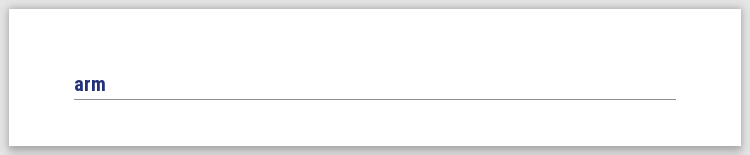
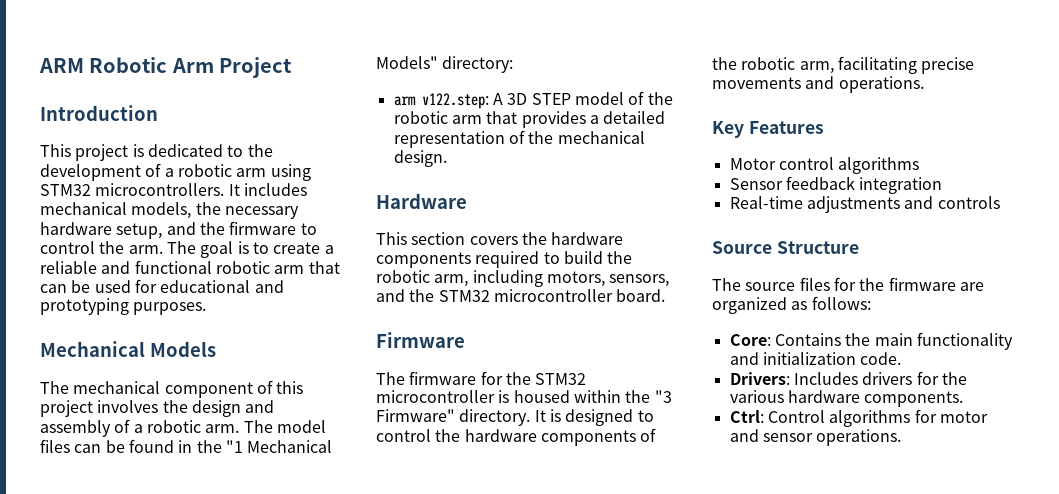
[74,79,106,91] arm -> [39,57,293,78] [40,105,158,121] [40,144,273,161] [40,163,311,181] [40,183,307,196] [40,202,299,219] [40,221,317,239] [40,241,334,258] [40,260,340,274] [40,279,284,293] [40,298,207,315] [40,341,216,357] [40,380,304,398] [40,400,275,417] [40,419,326,437] [40,439,333,453] [376,56,514,73] [393,91,673,109] [393,111,666,128] [393,130,645,148] [393,150,447,167] [376,193,467,209] [376,232,624,245] [376,251,633,268] [376,270,670,287] [376,289,666,302] [376,332,465,348] [376,371,587,385] [376,390,672,403] [376,409,654,426] [376,428,657,446] [712,56,975,74] [712,76,924,93] [712,121,824,138] [729,157,920,174] [729,176,943,194] [729,196,1000,213] [712,241,859,254] [712,277,984,291] [712,296,871,314] [729,332,1013,350] [729,352,902,365] [729,371,967,385] [729,390,964,407] [729,409,988,427] [729,429,902,446] ARM Robotic Arm Project // Introduction // This project is dedicated to the development of a robotic arm using STM32 microcontrollers. It includes mechanical models, the necessary hardware setup, and the firmware to control the arm. The goal is to create a reliable and functional robotic arm that can be used for educational and prototyping purposes. // Mechanical Models // The mechanical component of this project involves the design and assembly of a robotic arm. The model files can be found in the "1 Mechanical Models" directory: // arm v122.step: A 3D STEP model of the robotic arm that provides a detailed representation of the mechanical design. // Hardware // This section covers the hardware components required to build the robotic arm, including motors, sensors, and the STM32 microcontroller board. // Firmware // The firmware for the STM32 microcontroller is housed within the "3 Firmware" directory. It is designed to control the hardware components of the robotic arm, facilitating precise movements and operations. // Key Features // Motor control algorithms // Sensor feedback integration // Real-time adjustments and controls // Source Structure // The source files for the firmware are organized as follows: // Core: Contains the main functionality and initialization code. // Drivers: Includes drivers for the various hardware components. // Ctrl: Control algorithms for motor and sensor operations.

